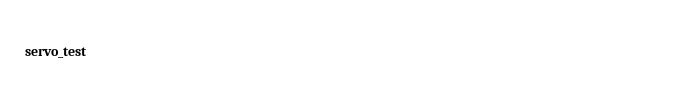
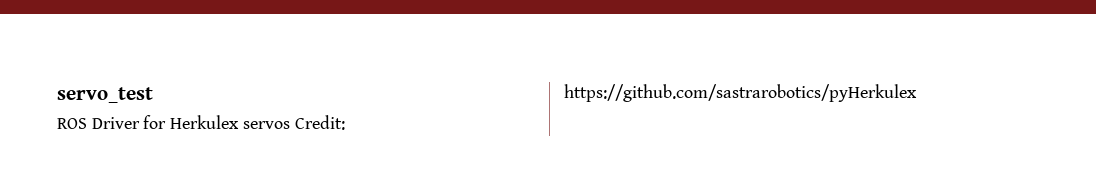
(87, 52) none -> [57,115,345,130] [564,84,917,102] // ROS Driver for Herkulex servos Credit: https://github.com/sastrarobotics/pyHerkulex

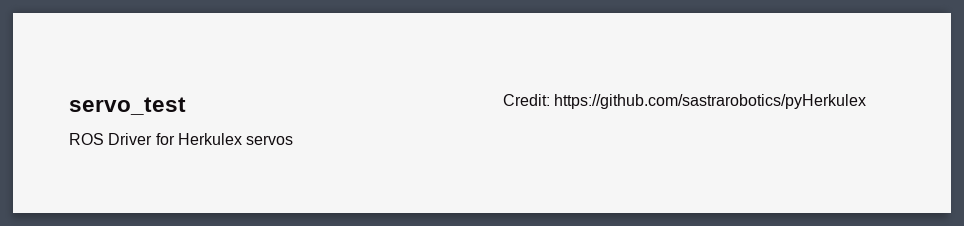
(290, 125) none -> (294, 140) //

